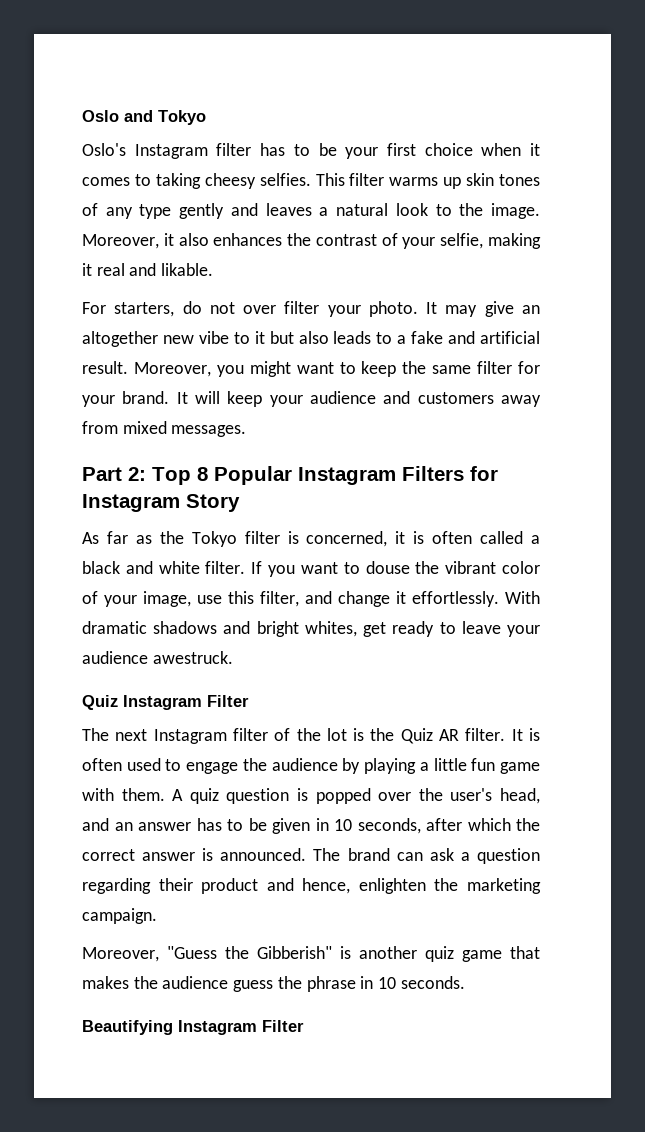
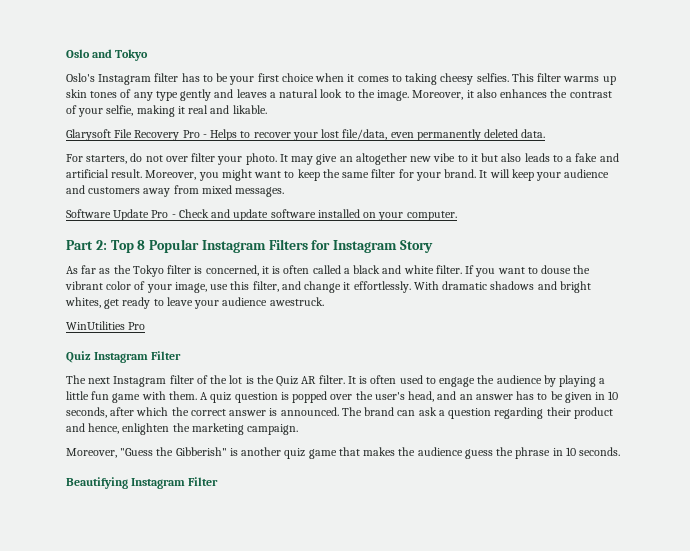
(214, 269) none -> [66,129,546,141] // Glarysoft File Recovery Pro - Helps to recover your lost file/data, even permanently deleted data.
(247, 431) none -> [66,209,457,221] // Software Update Pro - Check and update software installed on your computer.
(233, 657) none -> [66,321,146,330] // WinUtilities Pro

